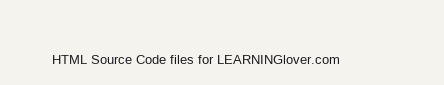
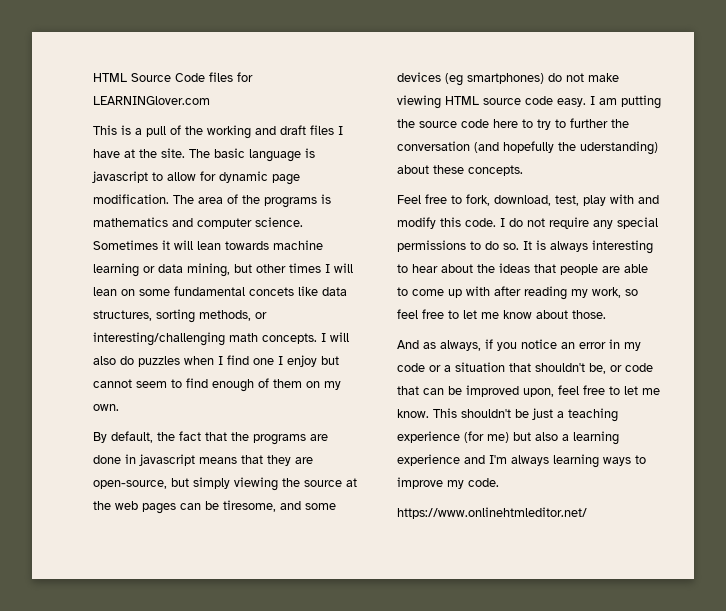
(340, 59) none -> [93,125,343,139] [93,148,315,162] [92,171,300,185] [93,194,331,208] [93,217,303,229] [93,240,323,250] [93,263,353,277] [93,286,347,296] [93,309,267,323] [93,332,349,346] [93,355,339,367] [93,378,341,392] [93,404,119,411] [93,431,328,445] [93,454,313,466] [93,477,357,491] [93,500,336,514] [397,72,619,86] [397,95,661,109] [397,118,629,130] [397,141,658,155] [397,165,523,176] [397,194,659,206] [397,217,658,229] [397,240,653,254] [397,263,648,275] [397,286,638,300] [397,309,606,319] [397,339,641,351] [397,362,653,374] [397,385,660,397] [397,408,618,422] [397,431,619,445] [397,454,646,468] [397,477,499,489] [397,507,587,519] // This is a pull of the working and draft files I have at the site. The basic language is javascript to allow for dynamic page modification. The area of the programs is mathematics and computer science. Sometimes it will lean towards machine learning or data mining, but other times I will lean on some fundamental concets like data structures, sorting methods, or interesting/challenging math concepts. I will also do puzzles when I find one I enjoy but cannot seem to find enough of them on my own. // By default, the fact that the programs are done in javascript means that they are open-source, but simply viewing the source at the web pages can be tiresome, and some devices (eg smartphones) do not make viewing HTML source code easy. I am putting the source code here to try to further the conversation (and hopefully the uderstanding) about these concepts. // Feel free to fork, download, test, play with and modify this code. I do not require any special permissions to do so. It is always interesting to hear about the ideas that people are able to come up with after reading my work, so feel free to let me know about those. // And as always, if you notice an error in my code or a situation that shouldn't be, or code that can be improved upon, feel free to let me know. This shouldn't be just a teaching experience (for me) but also a learning experience and I'm always learning ways to improve my code. // https://www.onlinehtmleditor.net/

